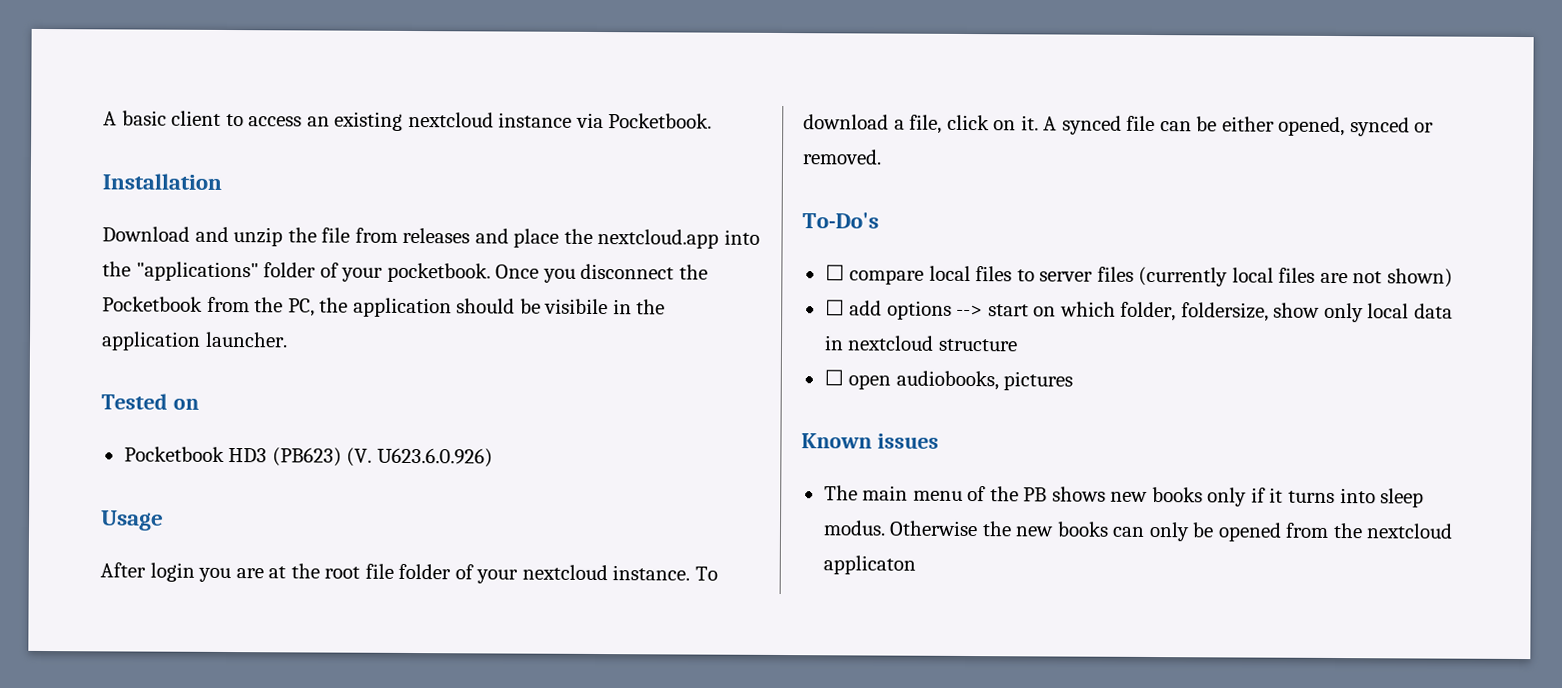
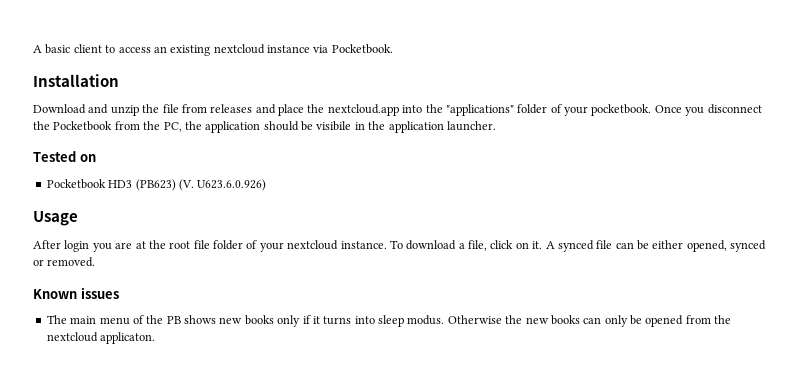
[802,212,879,229] [824,264,1453,288] [824,299,1453,323] [823,335,1018,352] [823,369,1074,391] // To-Do's // ☐ compare local files to server files (currently local files are not shown) // ☐ add options --> start on which folder, foldersize, show only local data in nextcloud structure // ☐ open audiobooks, pictures -> (96, 262) none
[822,555,916,575] applicaton -> [100,332,156,344] applicaton.

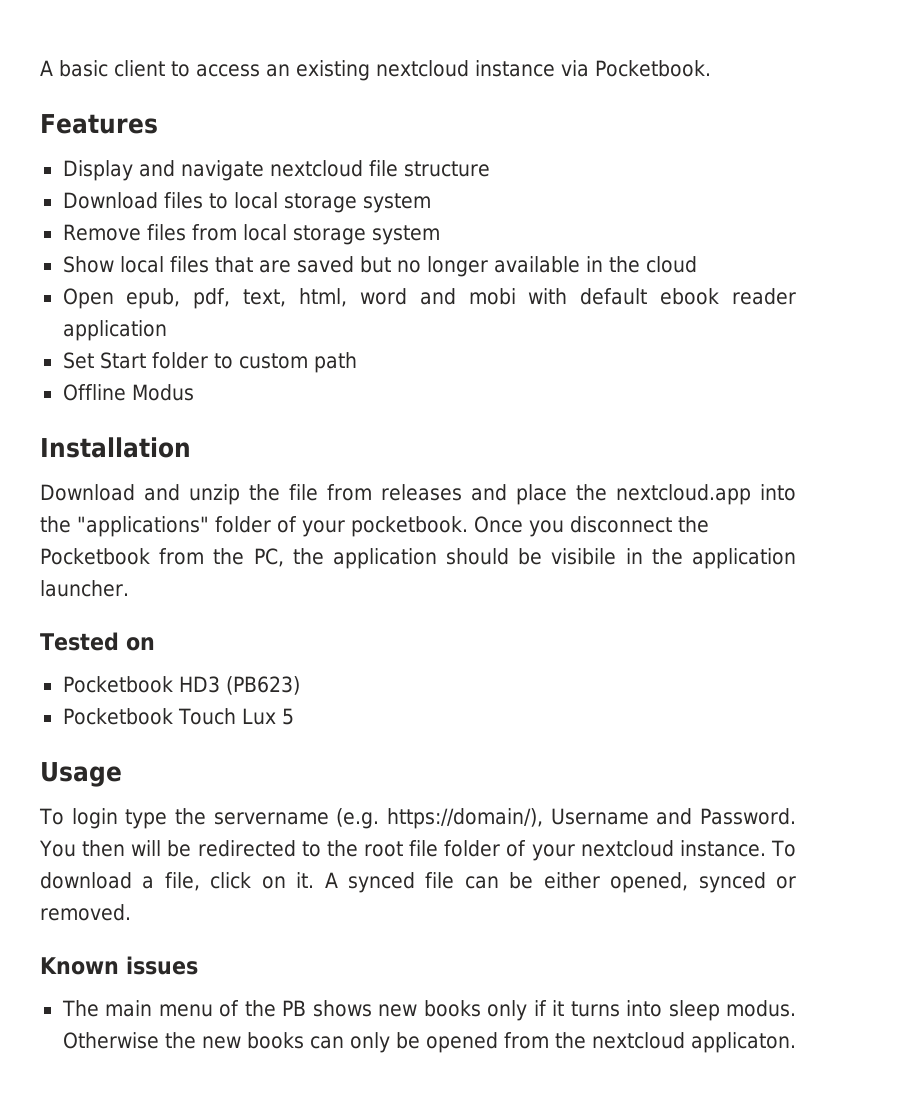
(393, 49) none -> [40,114,158,134] [62,160,490,181] [62,192,431,213] [62,224,440,245] [62,256,697,277] [62,288,797,309] [62,320,167,341] [62,352,357,373] [62,384,194,401] // Features // Display and navigate nextcloud file structure // Download files to local storage system // Remove files from local storage system // Show local files that are saved but no longer available in the cloud // Open epub, pdf, text, html, word and mobi with default ebook reader application // Set Start folder to custom path // Offline Modus
[178,179,267,191] [33,211,78,226] [33,240,146,252] (V. U623.6.0.926) // Usage // After login you are at -> [62,708,295,725] [40,762,122,787] [39,808,797,829] [39,840,321,857] // Pocketbook Touch Lux 5 // Usage // To login type the servername (e.g. https://domain/), Username and Password. You then will be redirected to

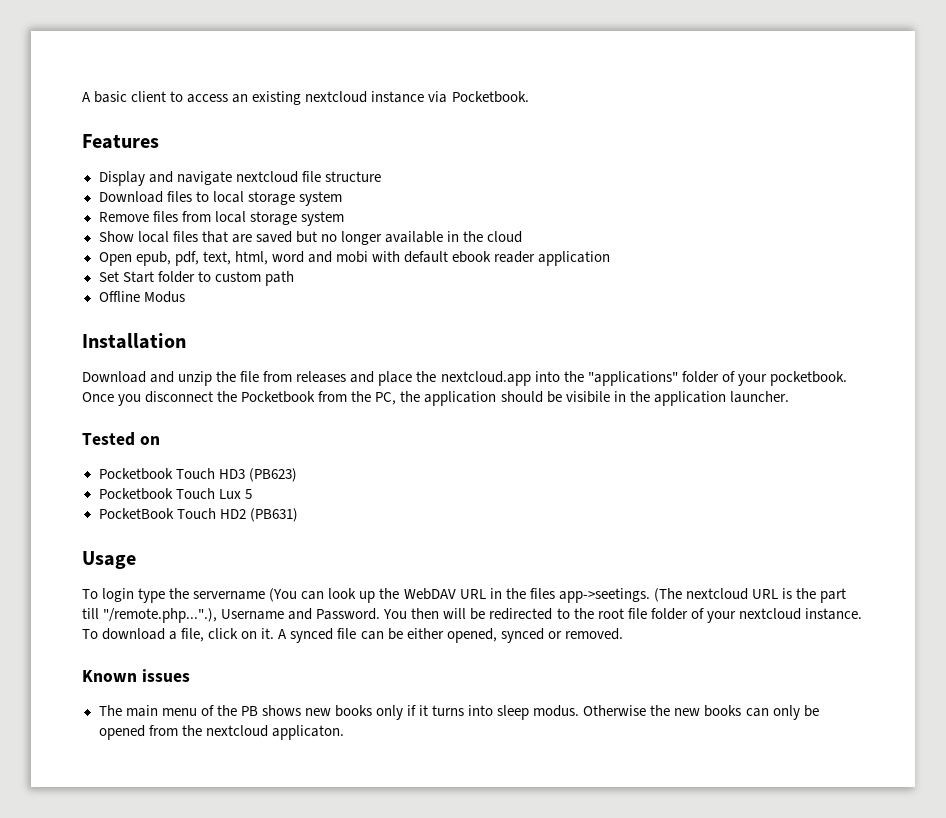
(173, 684) none -> [175,468,215,479] Touch
(295, 716) none -> [98,508,298,522] // PocketBook Touch HD2 (PB631)
[336,808,543,829] (e.g. https://domain/), -> [269,588,847,603] [82,608,218,623] (You can look up the WebDAV URL in the files app->seetings. (The nextcloud URL is the part till "/remote.php...".),

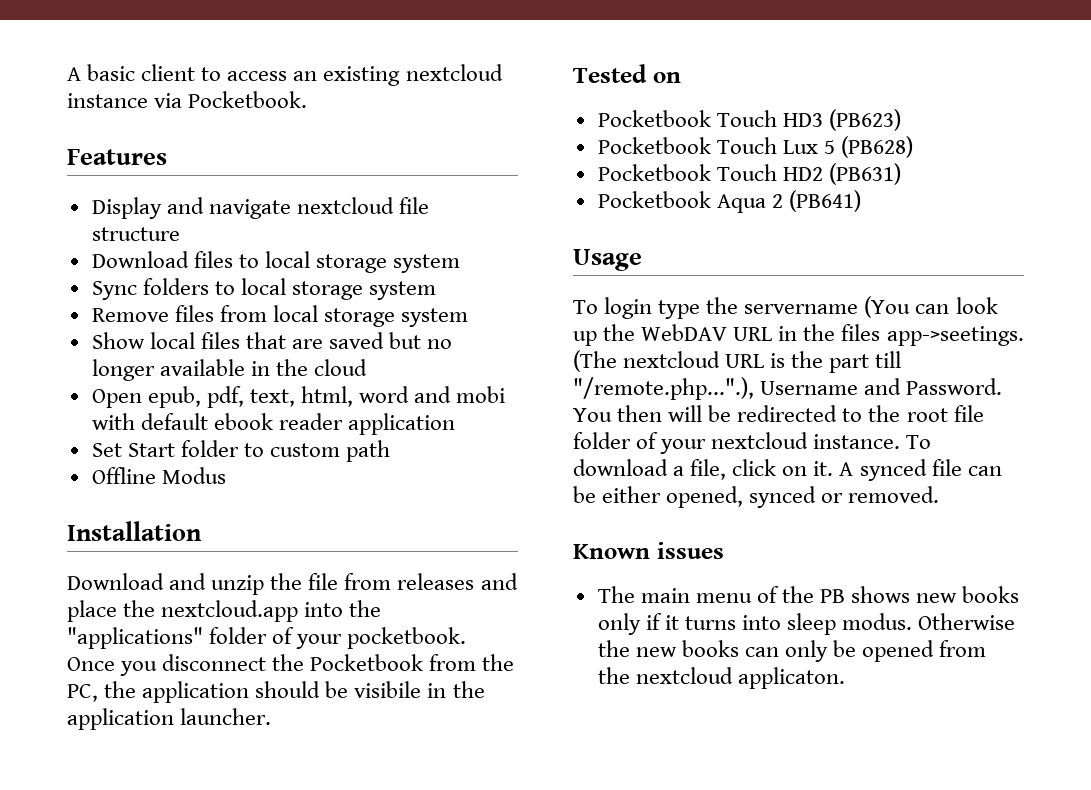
(342, 198) none -> [91,278,437,300] // Sync folders to local storage system
[98,508,174,519] // PocketBook -> [841,136,914,158] [597,164,711,181] (PB628) // Pocketbook
(298, 515) none -> [597,190,861,213] // Pocketbook Aqua 2 (PB641)

